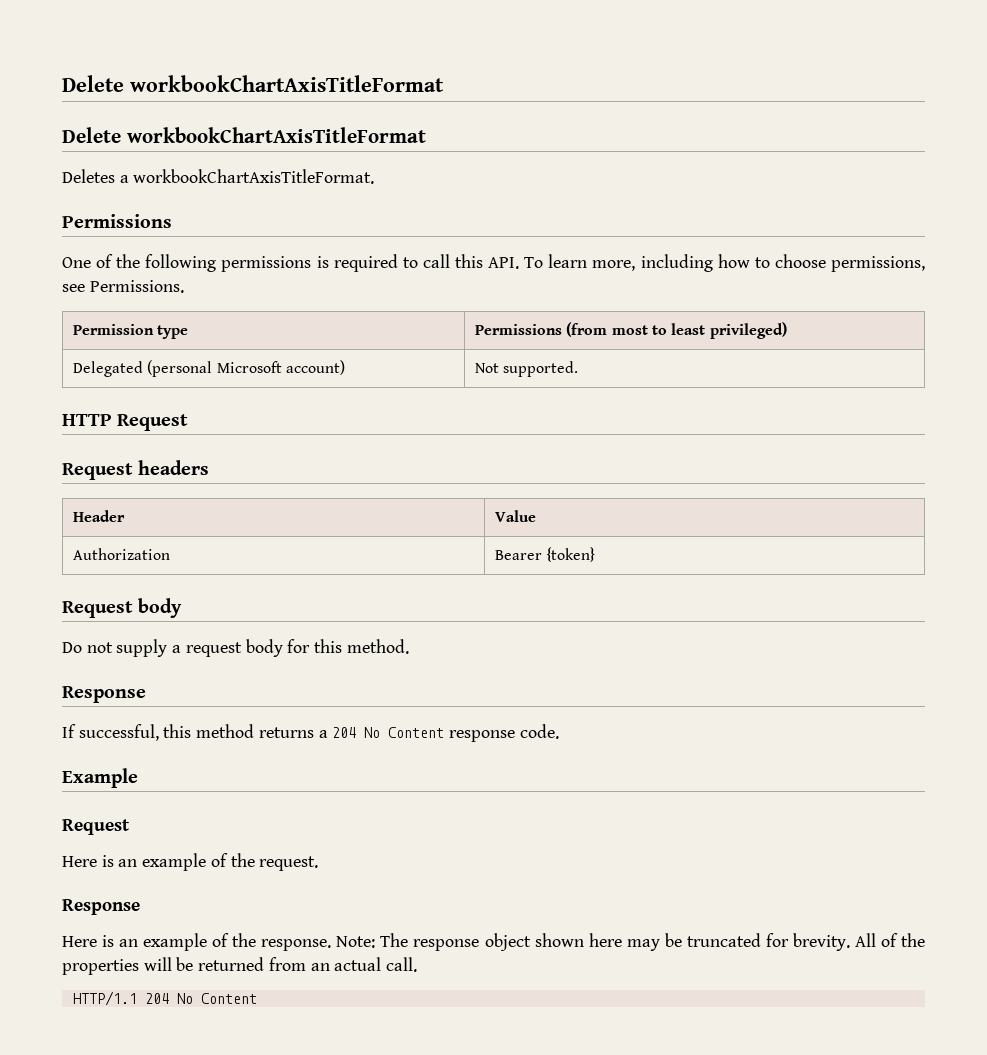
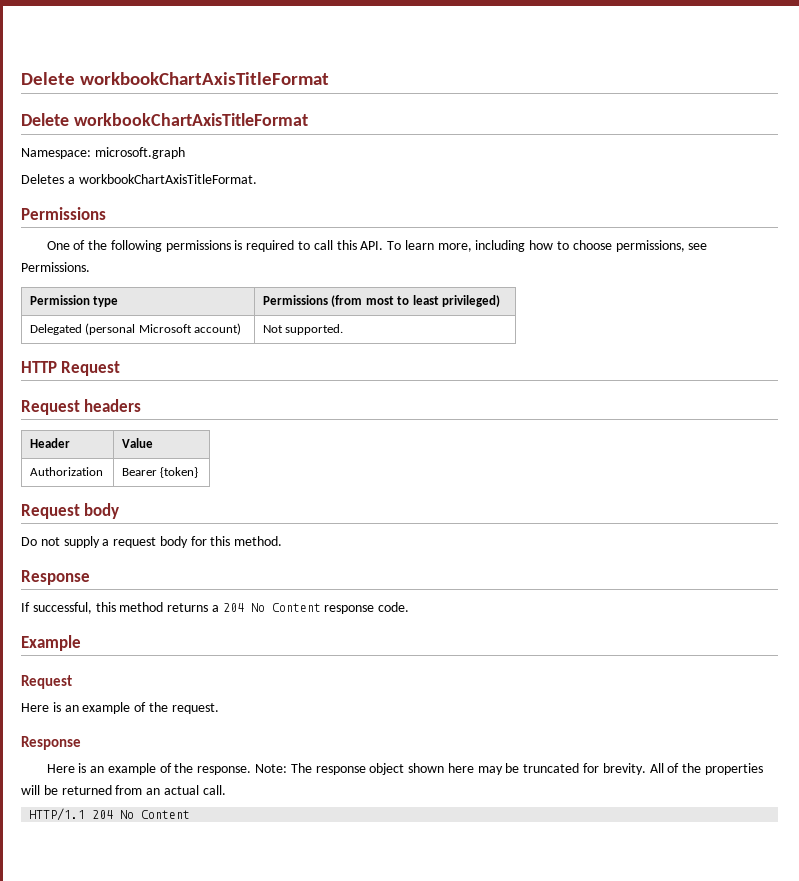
(426, 135) none -> [21,147,185,159] // Namespace: microsoft.graph

